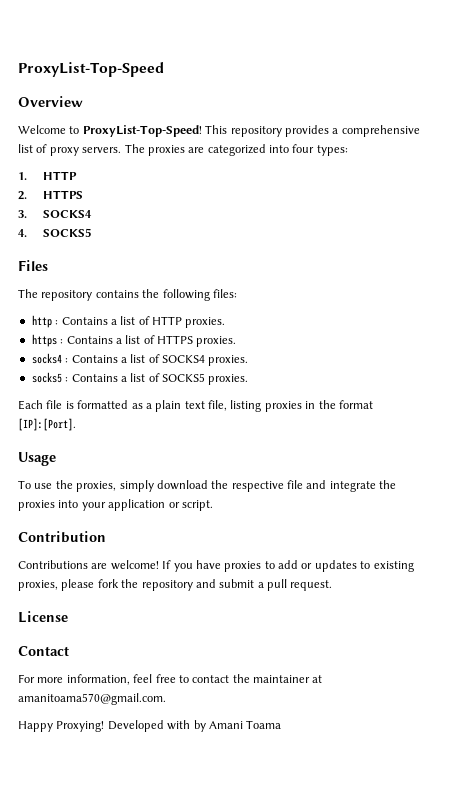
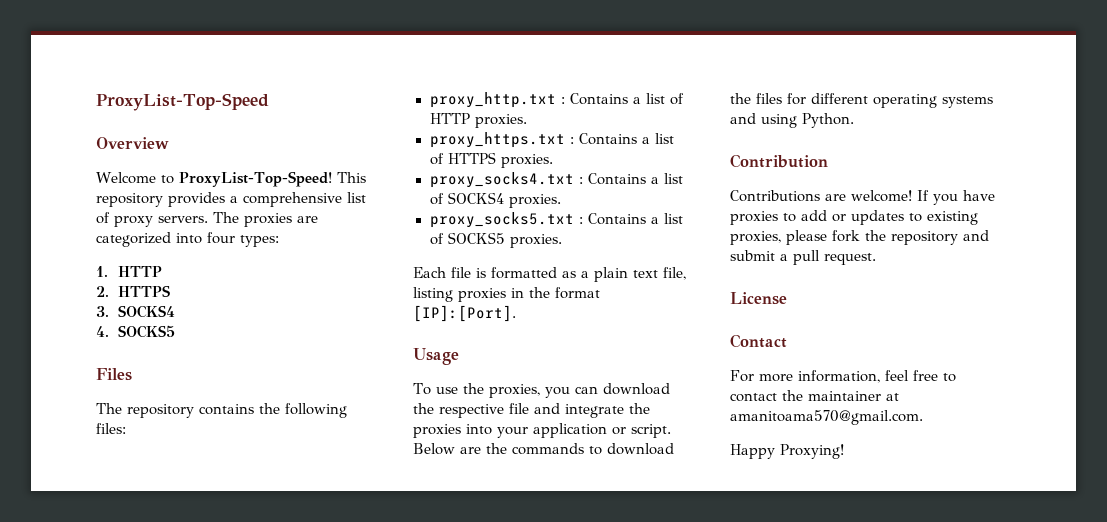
[31,315,52,328] http -> [429,92,556,108] proxy_http.txt
[31,334,57,347] https -> [429,132,565,148] proxy_https.txt
[31,353,62,364] socks4 -> [429,172,574,188] proxy_socks4.txt
[31,372,62,383] socks5 -> [429,212,574,228] proxy_socks5.txt
[119,480,154,492] simply -> [544,386,598,398] you can
(213, 505) none -> [413,443,674,455] [730,93,993,108] [730,113,854,128] Below are the commands to download the files for different operating systems and using Python.
[107,720,282,732] Developed with by Amani Toama -> (844, 451) none

